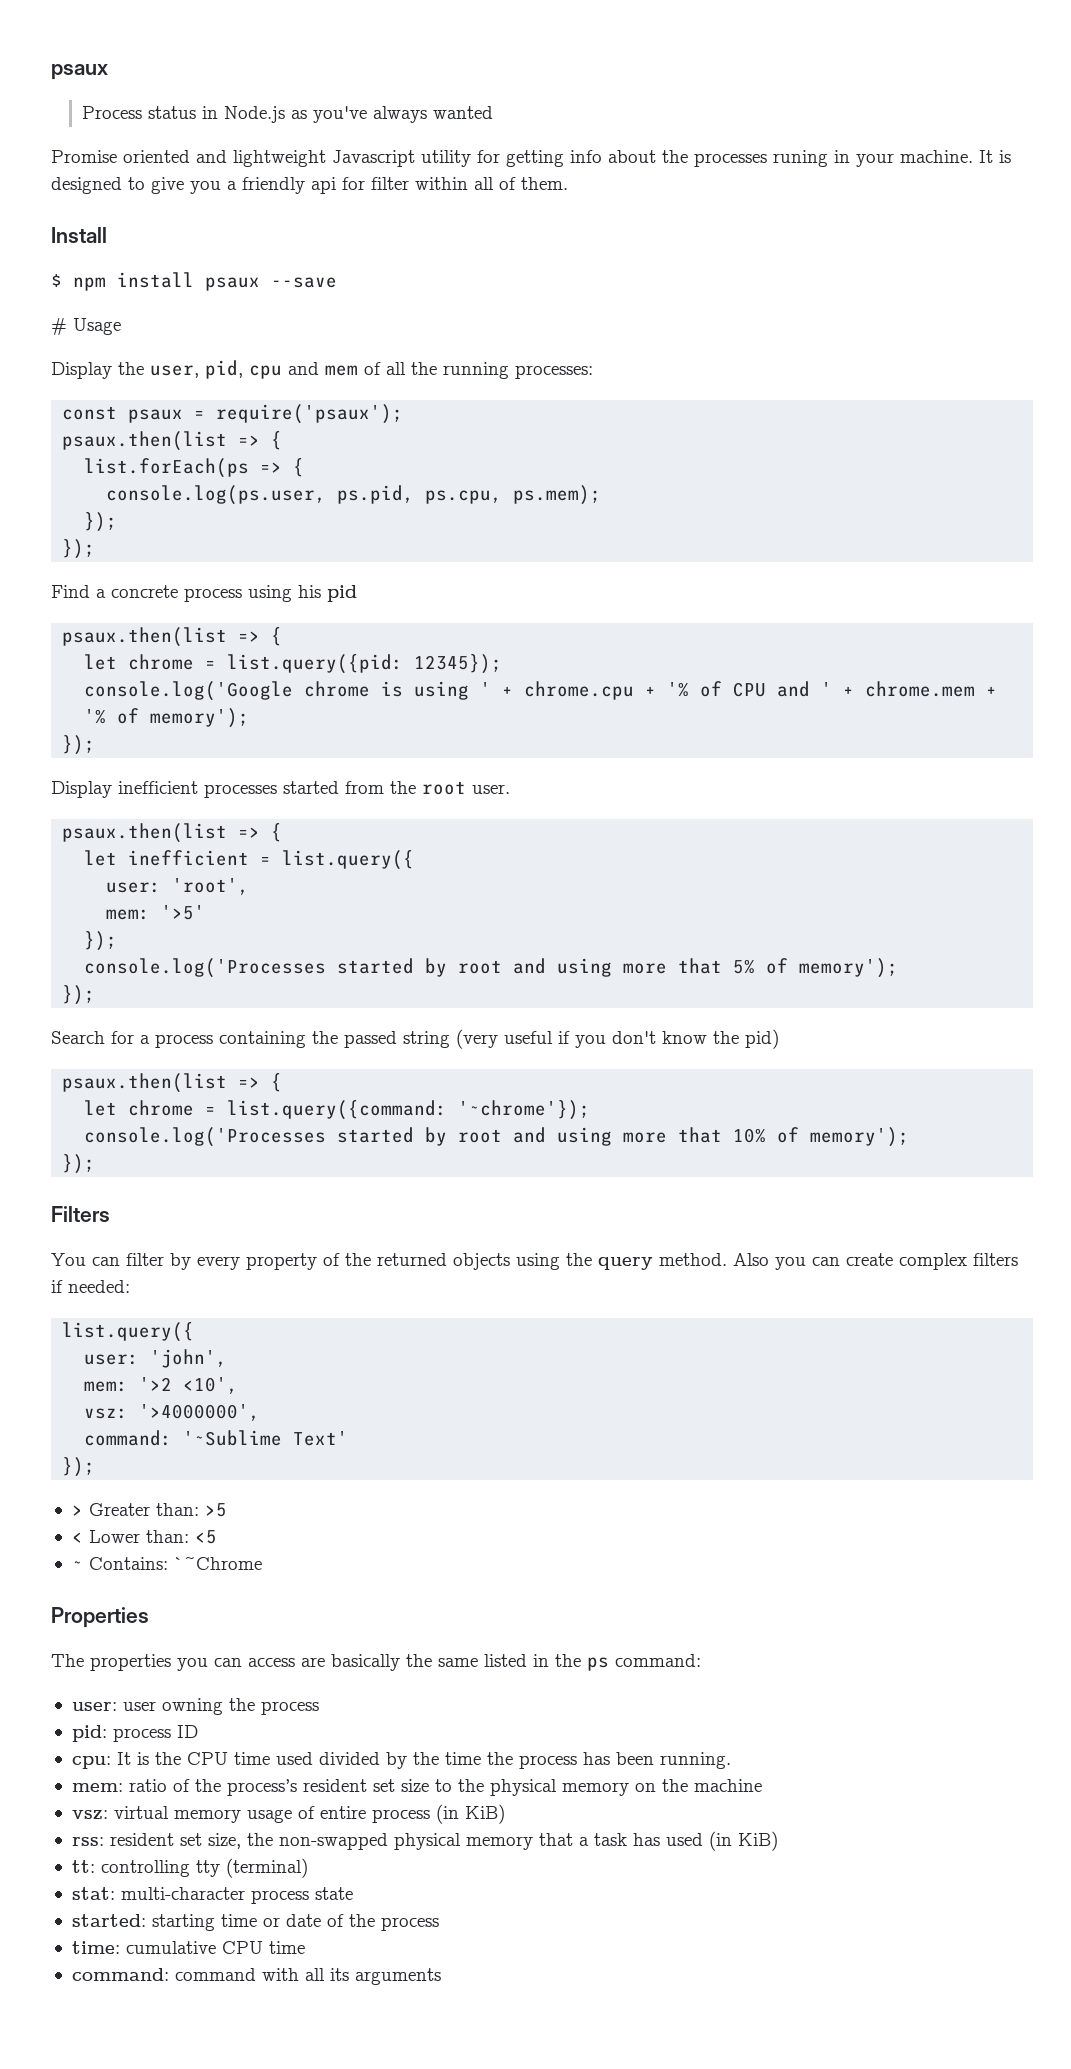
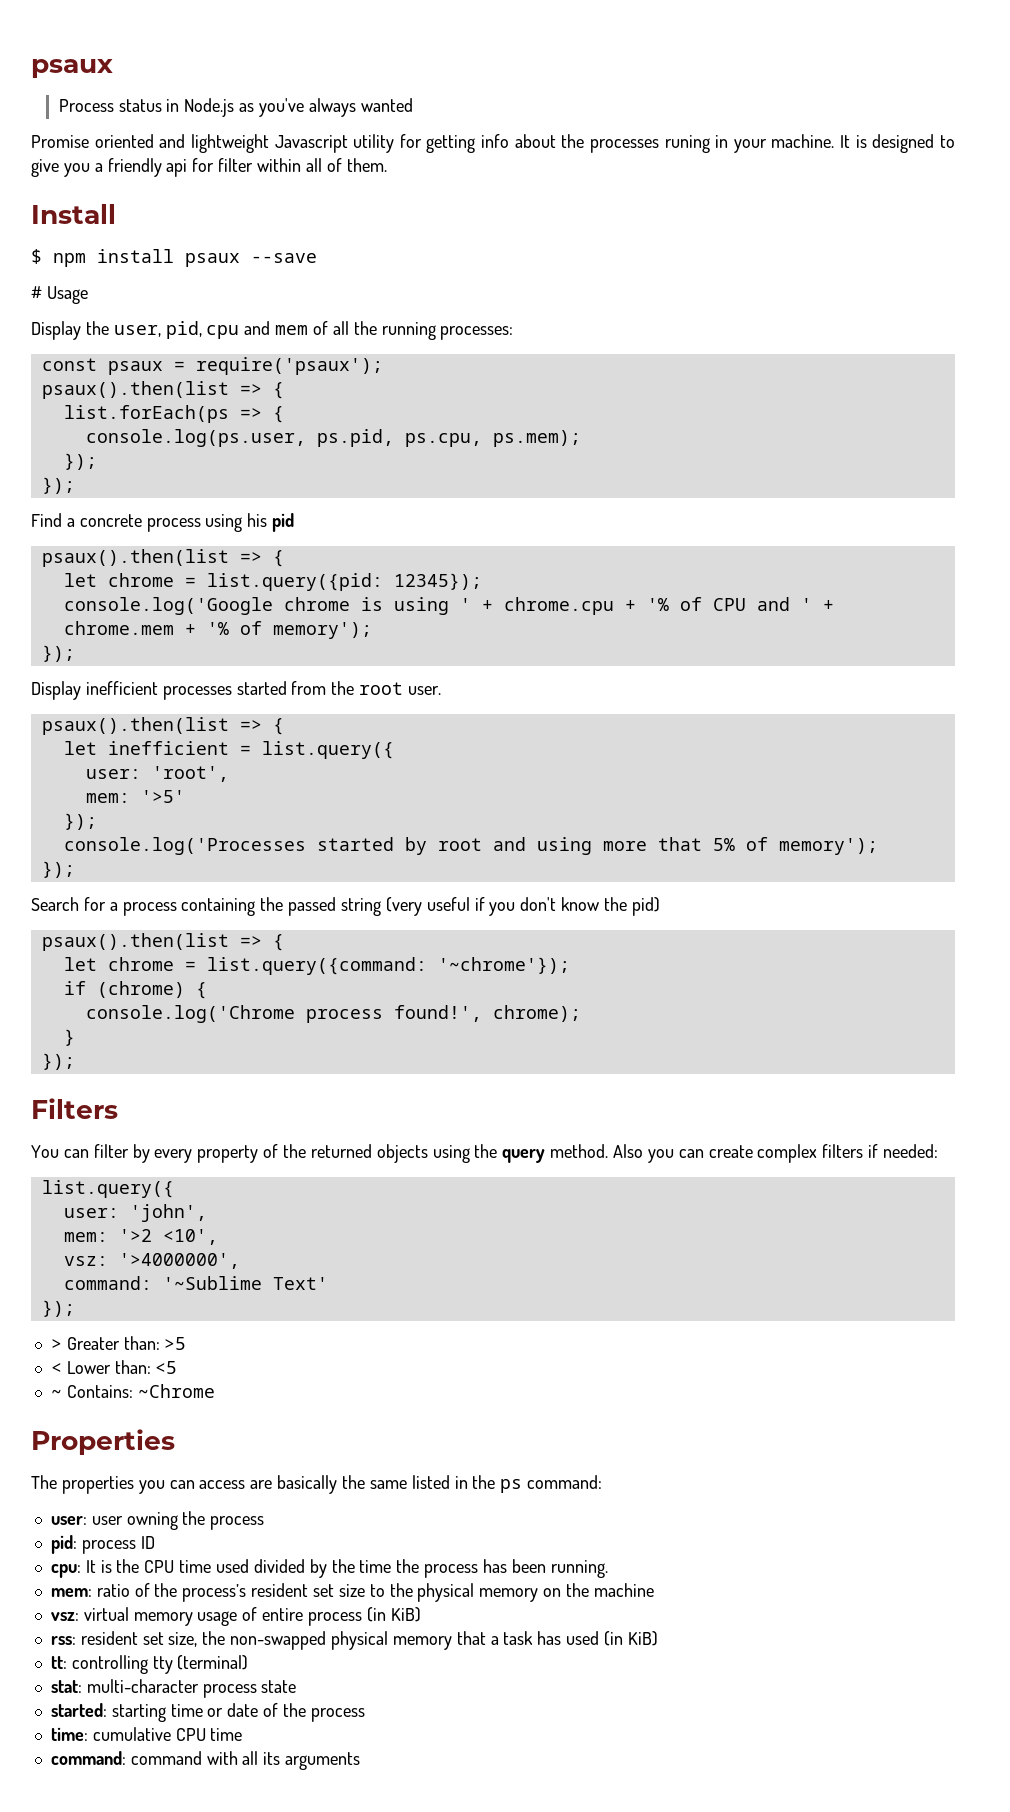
[62,431,228,451] psaux.then(list -> [41,381,229,399] psaux().then(list
[62,627,228,647] psaux.then(list -> [41,549,229,567] psaux().then(list
[62,823,228,843] psaux.then(list -> [41,717,229,735] psaux().then(list
[62,1073,228,1093] psaux.then(list -> [41,933,229,951] psaux().then(list
[84,1127,910,1147] console.log('Processes started by root and using more that 10% of memory'); -> [63,981,207,999] [85,1005,581,1023] [63,1029,75,1046] if (chrome) { // console.log('Chrome process found!', chrome); // }
[173,1556,262,1570] `~Chrome -> [137,1384,215,1398] ~Chrome

